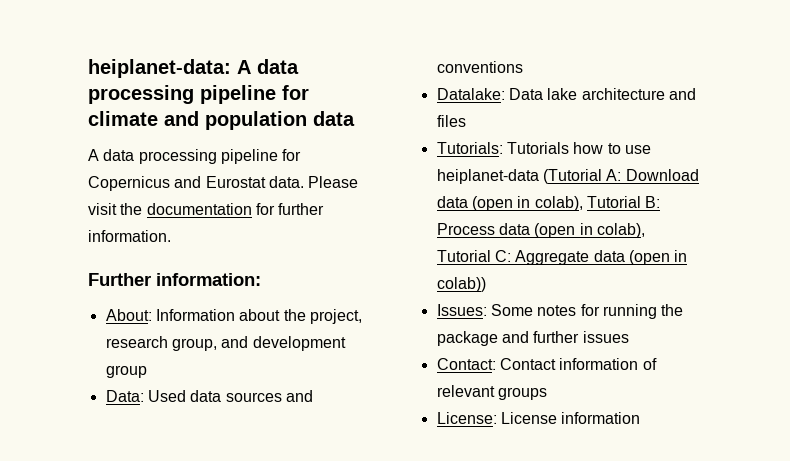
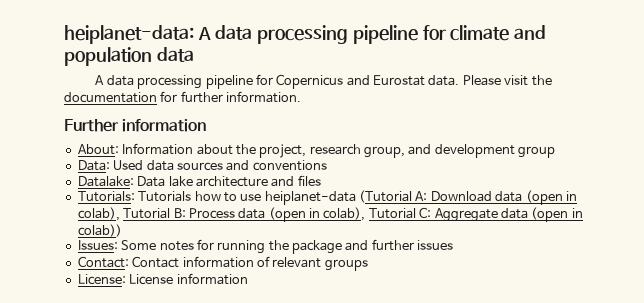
[156,273,261,286] information: -> [122,119,207,132] information

